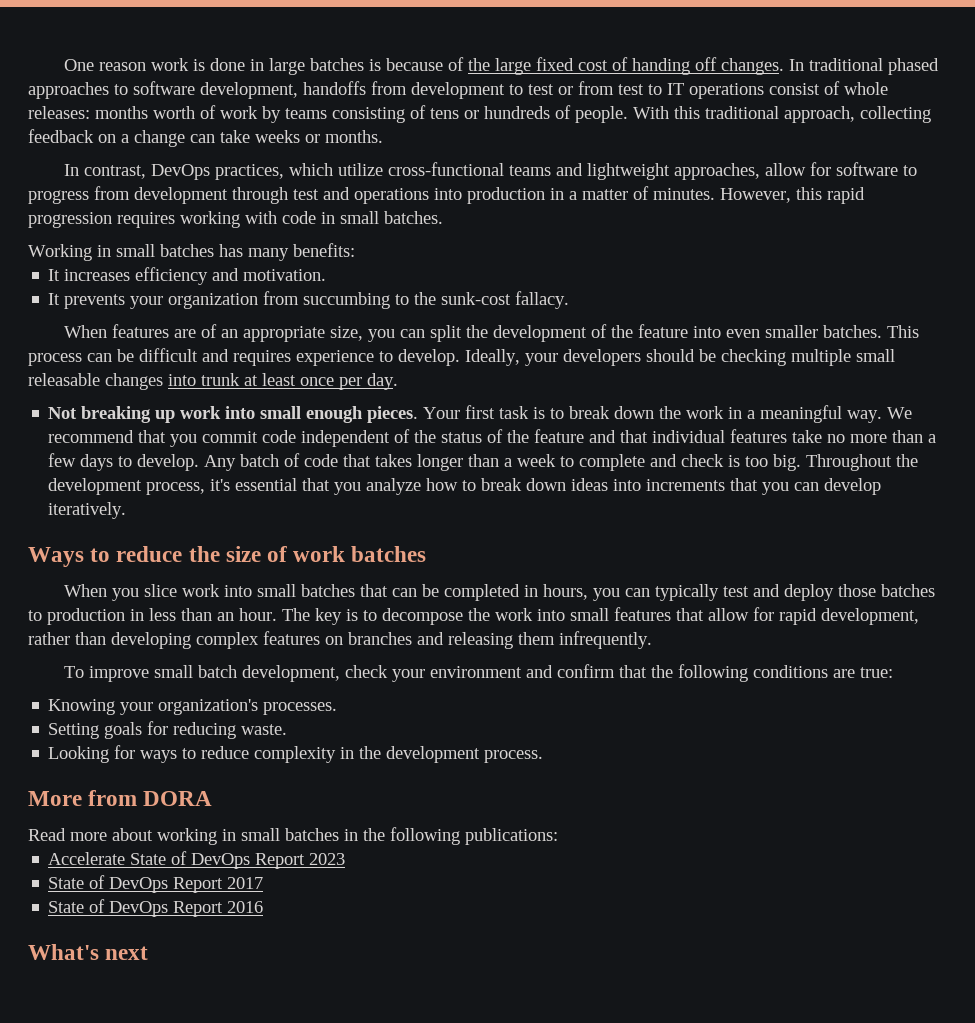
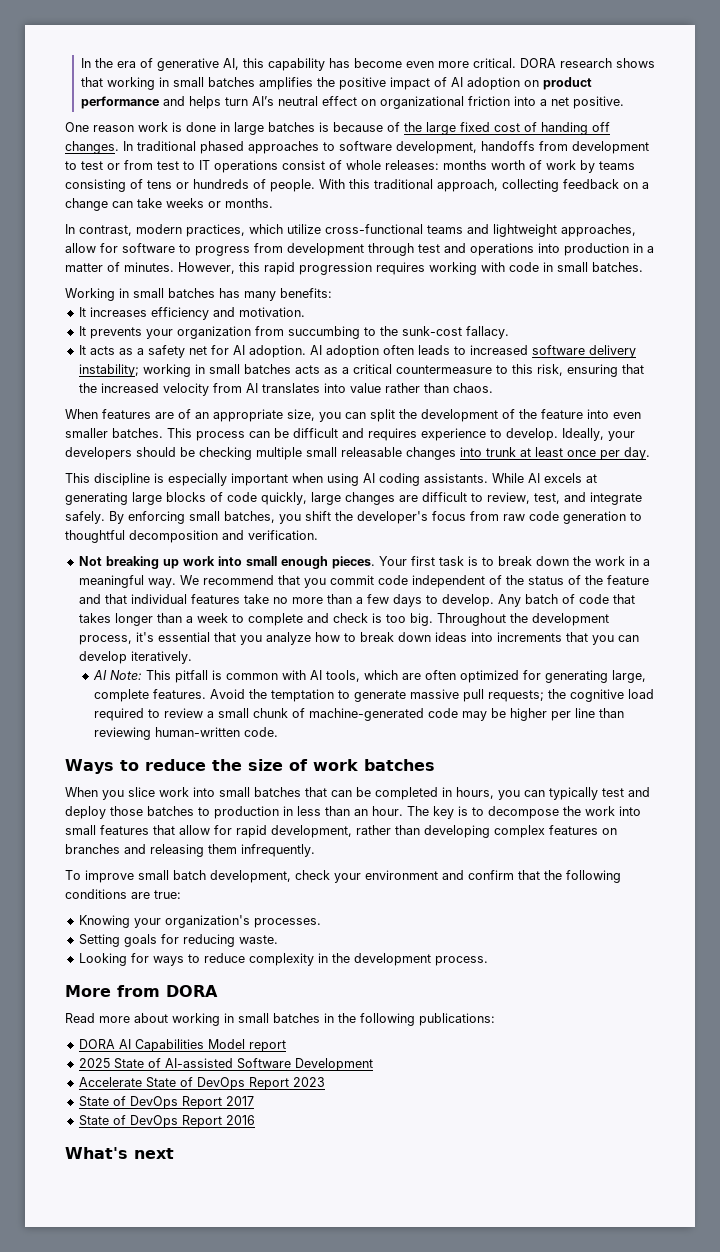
(64, 65) none -> [80,58,655,71] [80,77,592,90] [80,96,624,109] In the era of generative AI, this capability has become even more critical. DORA research shows that working in small batches amplifies the positive impact of AI adoption on product performance and helps turn AI’s neutral effect on organizational friction into a net positive. //
[151,164,211,180] DevOps -> [136,224,182,234] modern
(570, 300) none -> [78,345,636,358] [78,364,644,377] [78,383,493,396] // It acts as a safety net for AI adoption. AI adoption often leads to increased software delivery instability; working in small batches acts as a critical countermeasure to this risk, ensuring that the increased velocity from AI translates into value rather than chaos.
(398, 381) none -> [65,473,597,486] [65,492,642,505] [65,511,642,524] [65,530,318,543] // This discipline is especially important when using AI coding assistants. While AI excels at generating large blocks of code quickly, large changes are difficult to review, test, and integrate safely. By enforcing small batches, you shift the developer's focus from raw code generation to thoughtful decomposition and verification.
(127, 510) none -> [93,670,647,683] [94,689,655,702] [94,708,625,721] [94,727,279,740] // AI Note: This pitfall is common with AI tools, which are often optimized for generating large, complete features. Avoid the temptation to generate massive pull requests; the cognitive load required to review a small chunk of machine-generated code may be higher per line than reviewing human-written code.
(558, 836) none -> [78,1039,286,1052] [78,1058,373,1071] // DORA AI Capabilities Model report // 2025 State of AI-assisted Software Development

